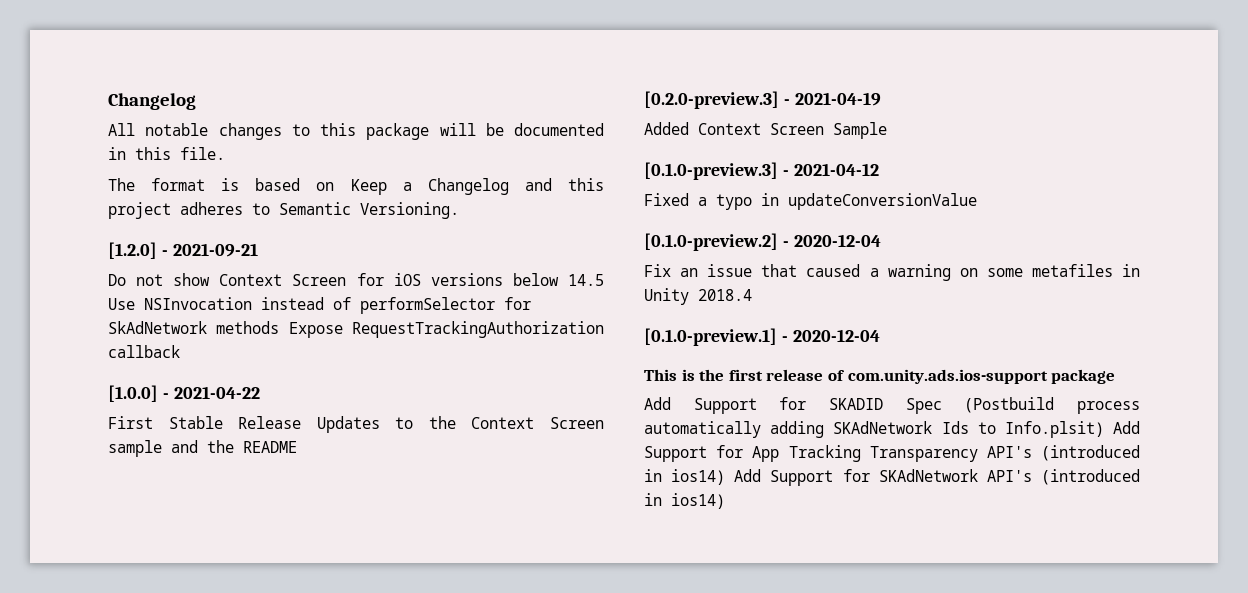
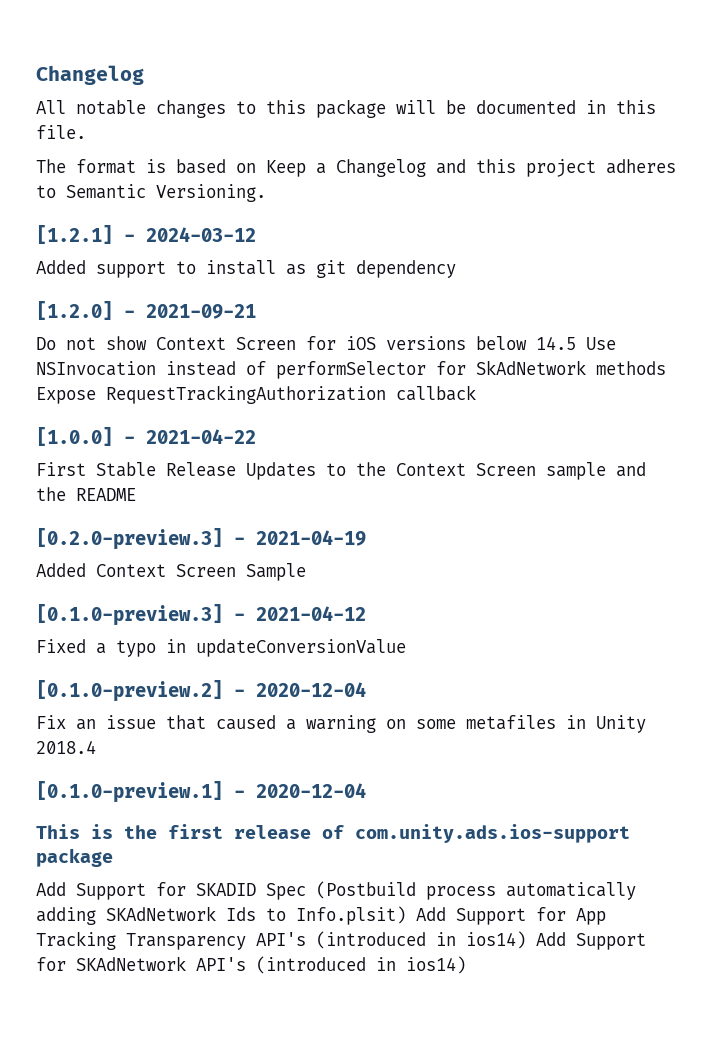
(459, 210) none -> [36,225,256,244] [36,260,456,278] // [1.2.1] - 2024-03-12 // Added support to install as git dependency

